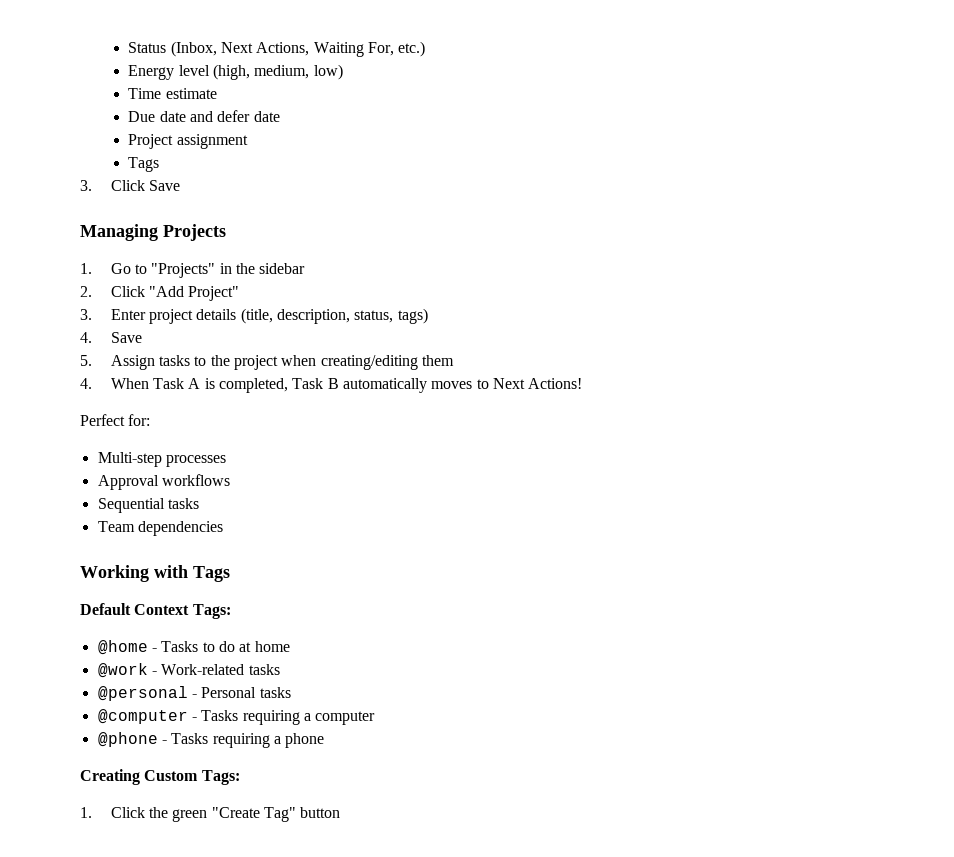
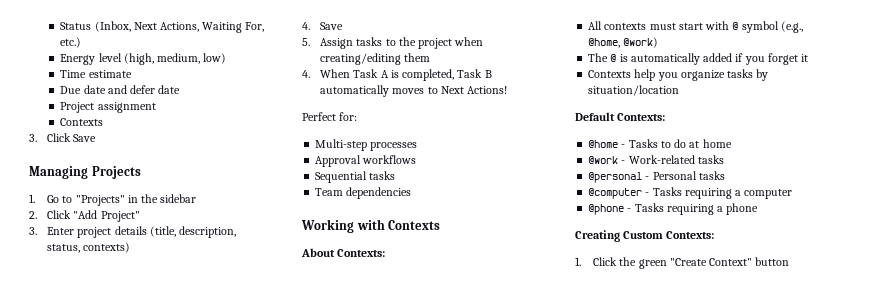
[128,157,160,172] Tags -> [60,118,104,126] Contexts
[397,308,428,324] tags) -> [83,242,131,253] contexts)
[193,566,230,582] Tags -> [388,220,441,230] [301,248,386,257] [588,21,803,33] [588,37,659,48] [588,53,809,65] [588,69,769,81] [588,85,680,96] Contexts // About Contexts: // All contexts must start with @ symbol (e.g., @home, @work) // The @ is automatically added if you forget it // Contexts help you organize tasks by situation/location
[134,604,231,619] Context Tags: -> [617,113,666,121] Contexts:
[201,770,240,785] Tags: -> [666,231,715,239] Contexts:
[263,807,296,822] Tag" -> [709,258,753,266] Context"

